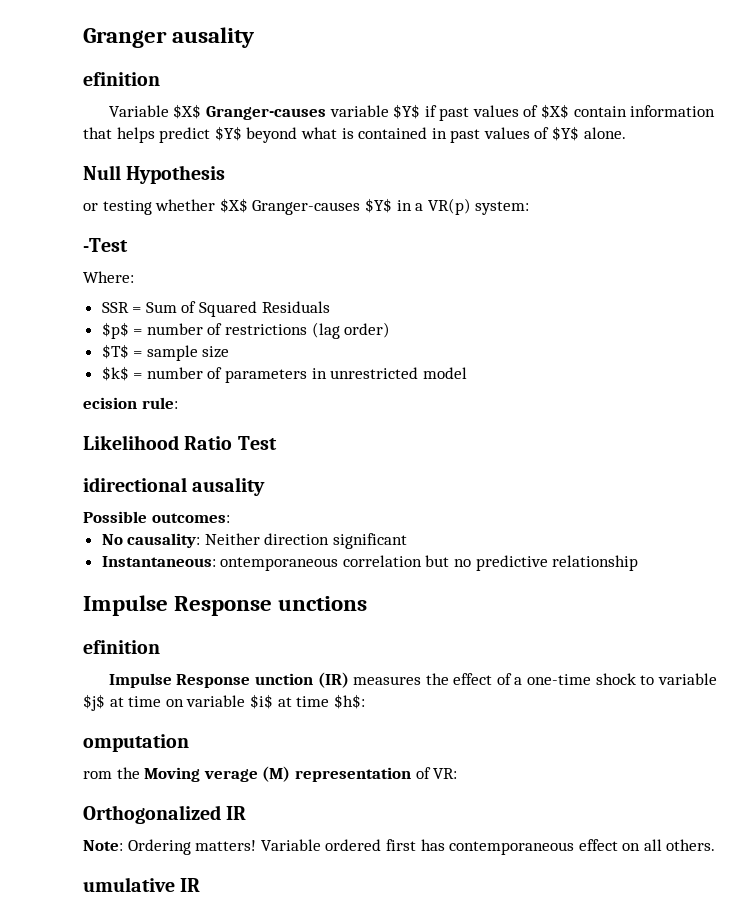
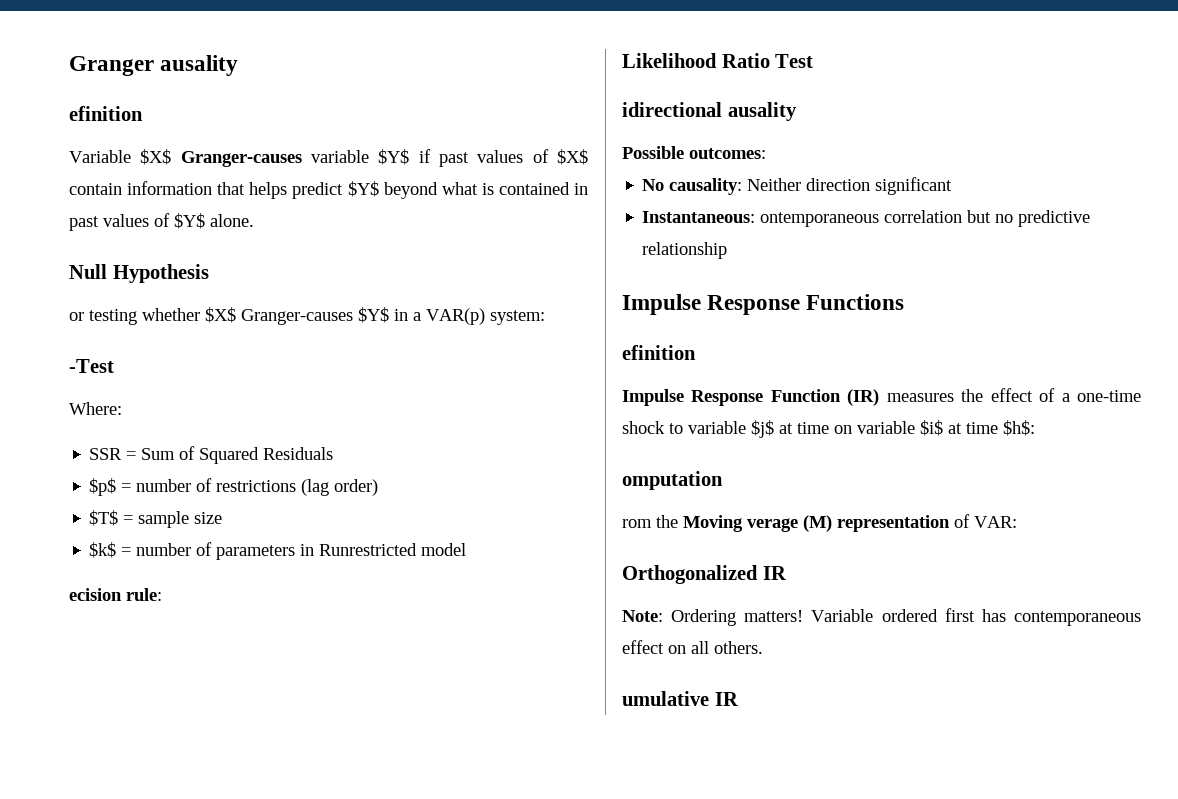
[427,198,471,215] VR(p) -> [426,308,485,325] VAR(p)
[330,367,419,379] unrestricted -> [319,543,418,556] Runrestricted
[278,596,368,611] unctions -> [806,294,905,310] Functions
[254,673,313,685] unction -> [770,389,841,402] Function
[433,768,458,779] VR: -> [974,516,1017,528] VAR:

